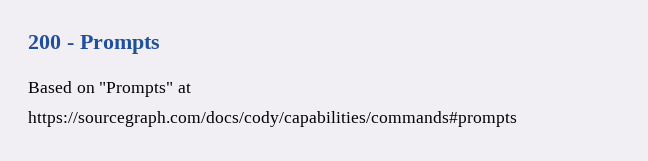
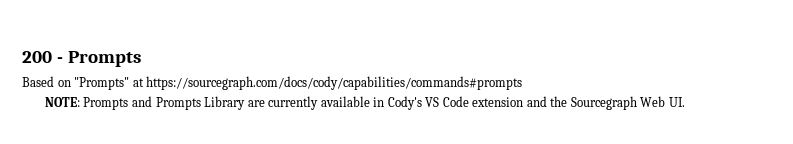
(517, 119) none -> [44,96,685,110] // NOTE: Prompts and Prompts Library are currently available in Cody's VS Code extension and the Sourcegraph Web UI.

